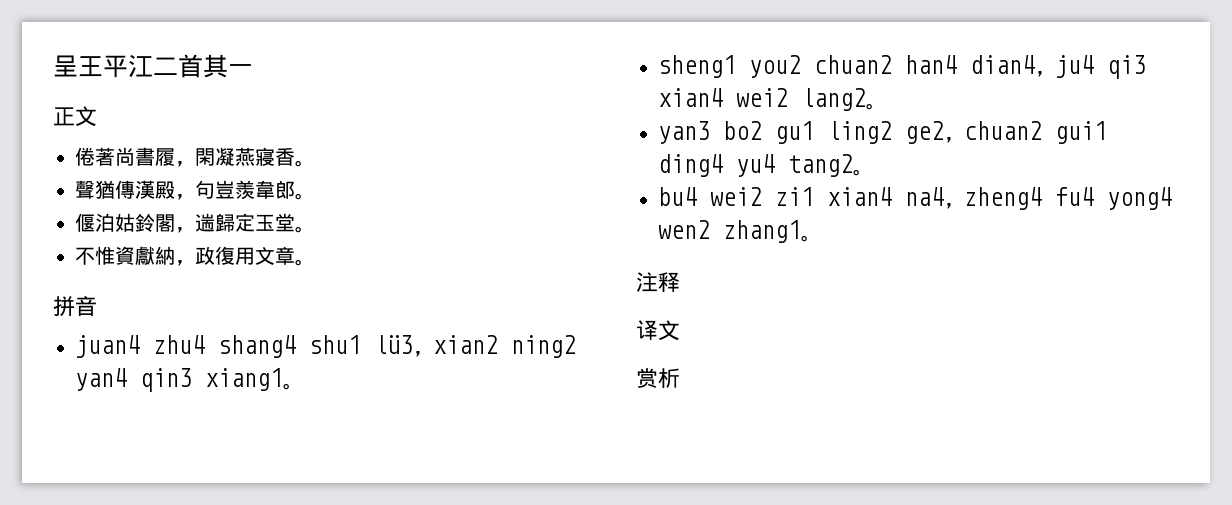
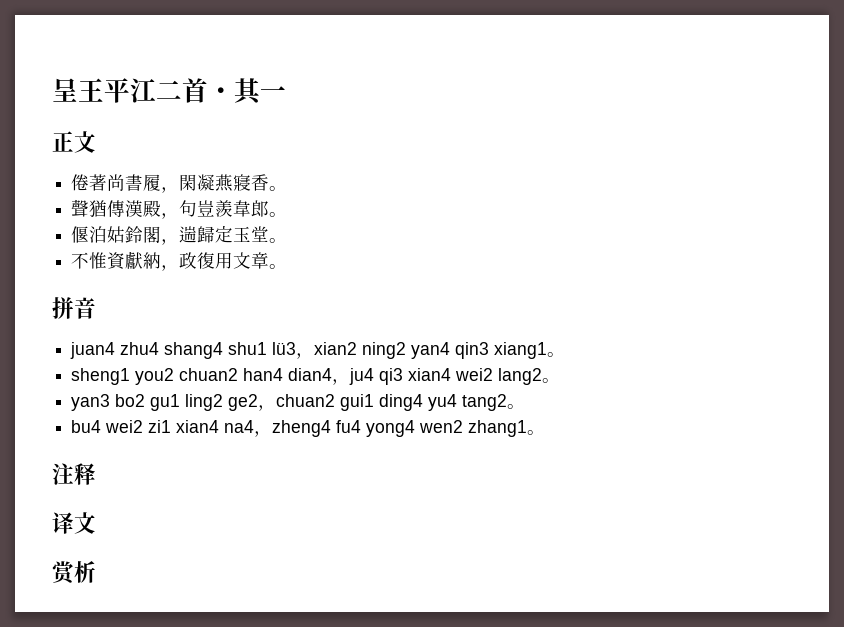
(203, 66) none -> [208,87,234,100] ・

